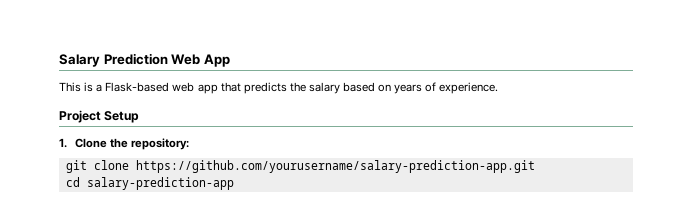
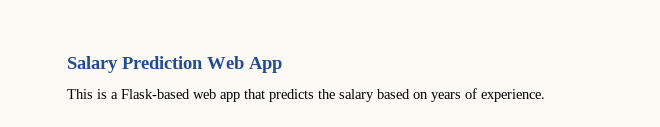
[59,110,140,123] [59,138,190,150] [65,160,535,173] [65,177,234,190] // Project Setup // 1. Clone the repository: // git clone https://github.com/yourusername/salary-prediction-app.git // cd salary-prediction-app -> (545, 95) none

